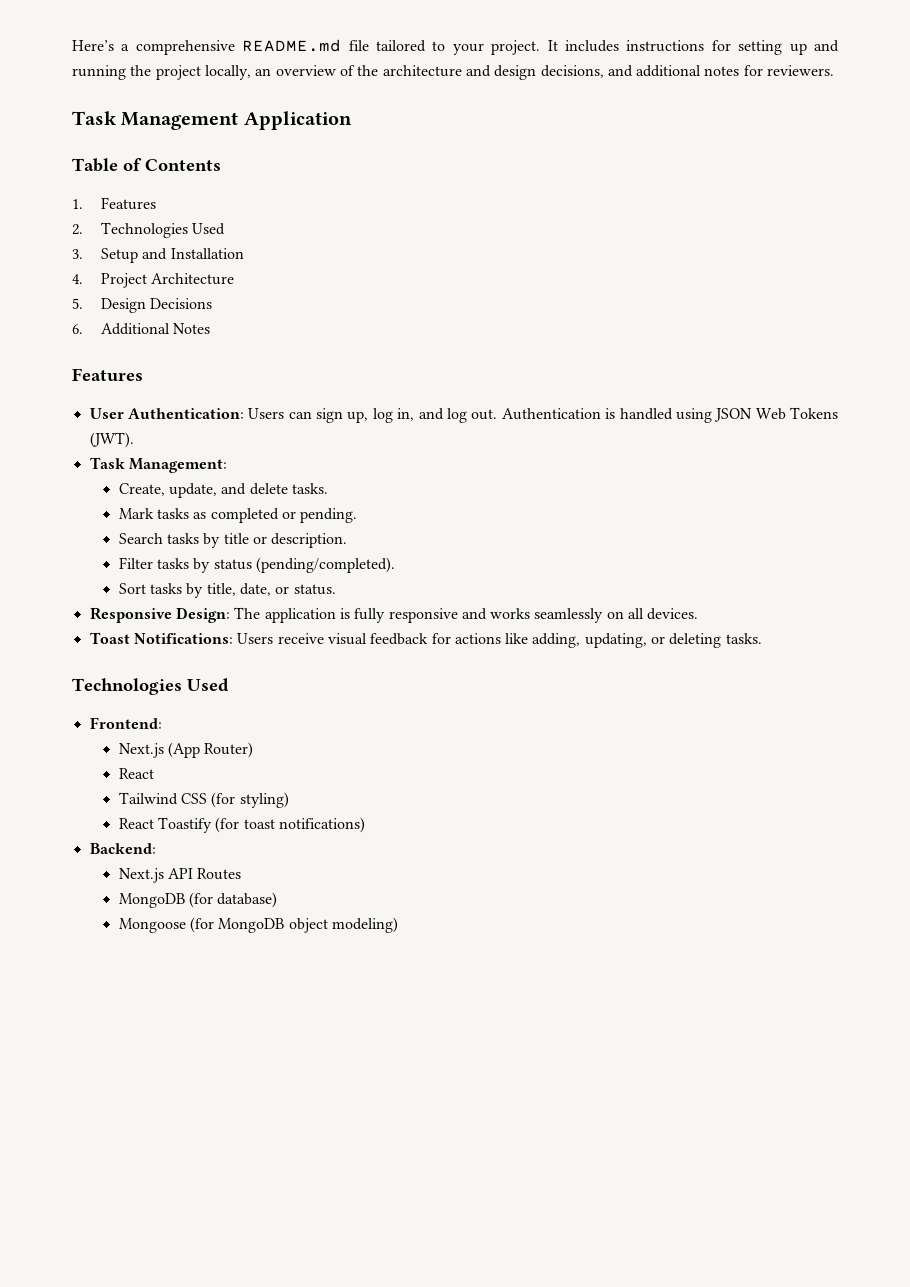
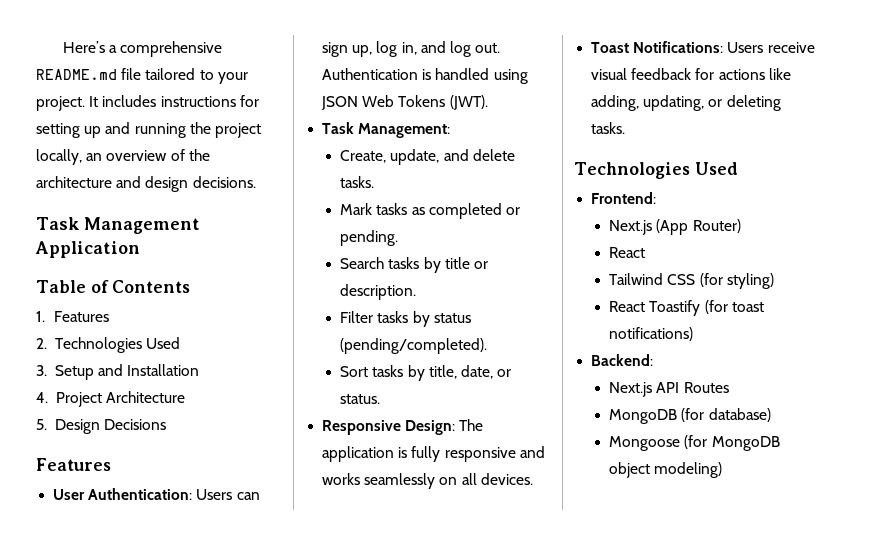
[540,65,835,78] decisions, and additional notes for reviewers. -> [192,176,256,188] decisions.
[72,323,211,335] // 6. Additional Notes -> (166, 424) none

